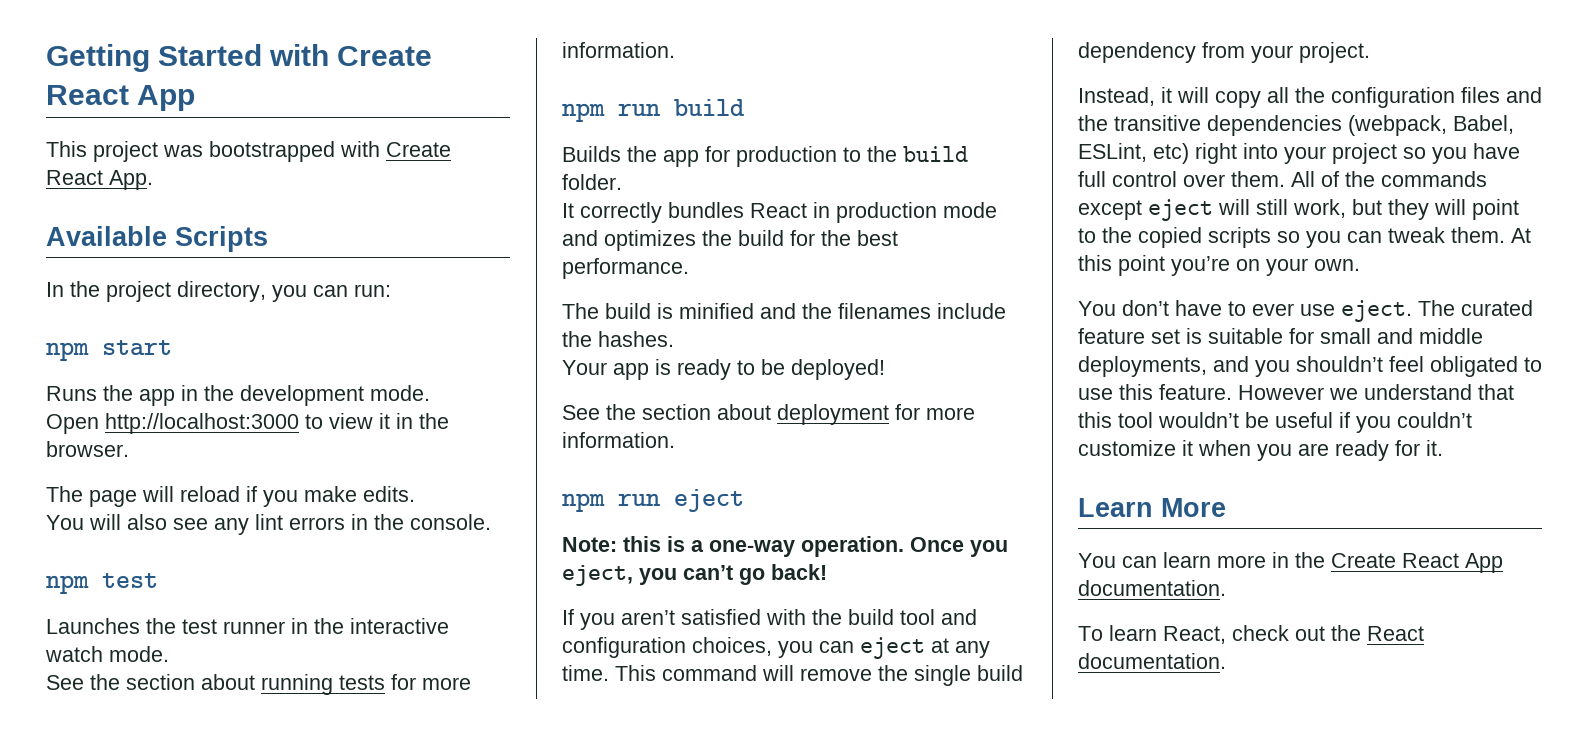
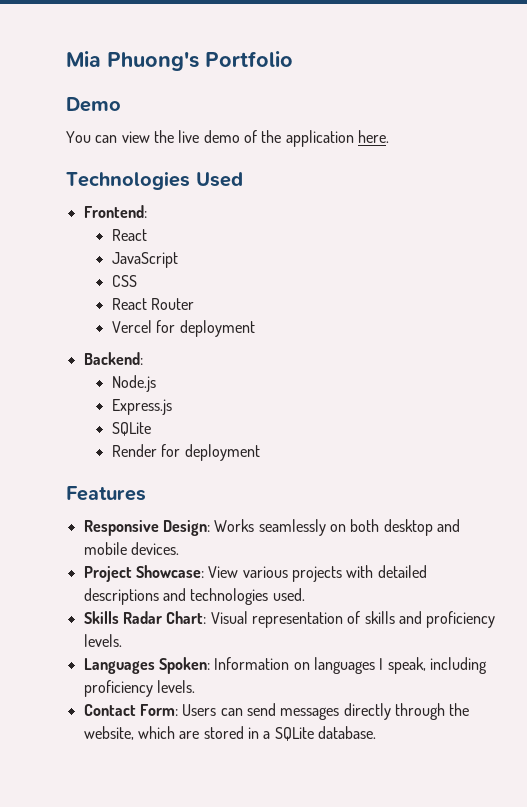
[46,44,433,72] [46,85,196,111] [46,141,451,162] [46,170,153,190] [46,226,268,252] [46,281,391,302] [46,340,172,361] [46,385,430,406] [46,413,449,434] [46,441,129,457] [46,486,415,507] [46,514,491,535] [46,573,158,594] [46,618,449,634] [45,646,169,662] [46,674,471,695] [562,42,675,58] [562,99,745,122] [562,146,968,167] [562,174,622,190] [562,202,997,223] [562,230,898,251] [562,258,689,279] [562,303,1006,319] [562,331,674,347] [562,359,885,380] [562,404,975,425] [562,432,675,448] [562,489,744,512] [562,536,1008,557] [562,564,827,586] [562,609,977,630] [562,637,990,659] [562,665,1023,686] [1078,42,1370,63] [1078,87,1542,108] [1078,115,1514,136] [1078,143,1520,164] [1078,171,1487,187] [1078,199,1519,221] [1078,227,1531,248] [1078,255,1360,276] [1078,300,1533,322] [1078,328,1483,344] [1078,356,1542,377] [1078,384,1514,400] [1078,412,1472,433] [1078,440,1443,461] [1078,498,1226,517] [1078,552,1503,573] [1078,580,1226,596] [1078,625,1424,644] [1078,653,1226,669] Getting Started with Create React App // This project was bootstrapped with Create React App. // Available Scripts // In the project directory, you can run: // npm start // Runs the app in the development mode. // Open http://localhost:3000 to view it in the browser. // The page will reload if you make edits. // You will also see any lint errors in the console. // npm test // Launches the test runner in the interactive watch mode. // See the section about running tests for more information. // npm run build // Builds the app for production to the build folder. // It correctly bundles React in production mode and optimizes the build for the best performance. // The build is minified and the filenames include the hashes. // Your app is ready to be deployed! // See the section about deployment for more information. // npm run eject // Note: this is a one-way operation. Once you eject, you can’t go back! // If you aren’t satisfied with the build tool and configuration choices, you can eject at any time. This command will remove the single build dependency from your project. // Instead, it will copy all the configuration files and the transitive dependencies (webpack, Babel, ESLint, etc) right into your project so you have full control over them. All of the commands except eject will still work, but they will point to the copied scripts so you can tweak them. At this point you’re on your own. // You don’t have to ever use eject. The curated feature set is suitable for small and middle deployments, and you shouldn’t feel obligated to use this feature. However we understand that this tool wouldn’t be useful if you couldn’t customize it when you are ready for it. // Learn More // You can learn more in the Create React App documentation. // To learn React, check out the React documentation. -> [66,51,293,71] [66,97,121,112] [66,130,389,147] [66,171,243,190] [83,205,147,218] [111,229,147,241] [111,252,178,268] [111,275,137,287] [111,298,195,310] [111,320,255,337] [83,352,143,365] [111,375,156,392] [111,399,172,415] [111,422,151,436] [111,444,260,461] [66,486,146,501] [83,519,460,536] [83,542,179,555] [83,565,427,582] [83,588,305,605] [83,611,496,628] [83,634,122,647] [83,657,487,674] [83,680,195,697] [83,703,470,720] [83,726,376,741] Mia Phuong's Portfolio // Demo // You can view the live demo of the application here. // Technologies Used // Frontend: // React // JavaScript // CSS // React Router // Vercel for deployment // Backend: // Node.js // Express.js // SQLite // Render for deployment // Features // Responsive Design: Works seamlessly on both desktop and mobile devices. // Project Showcase: View various projects with detailed descriptions and technologies used. // Skills Radar Chart: Visual representation of skills and proficiency levels. // Languages Spoken: Information on languages I speak, including proficiency levels. // Contact Form: Users can send messages directly through the website, which are stored in a SQLite database.

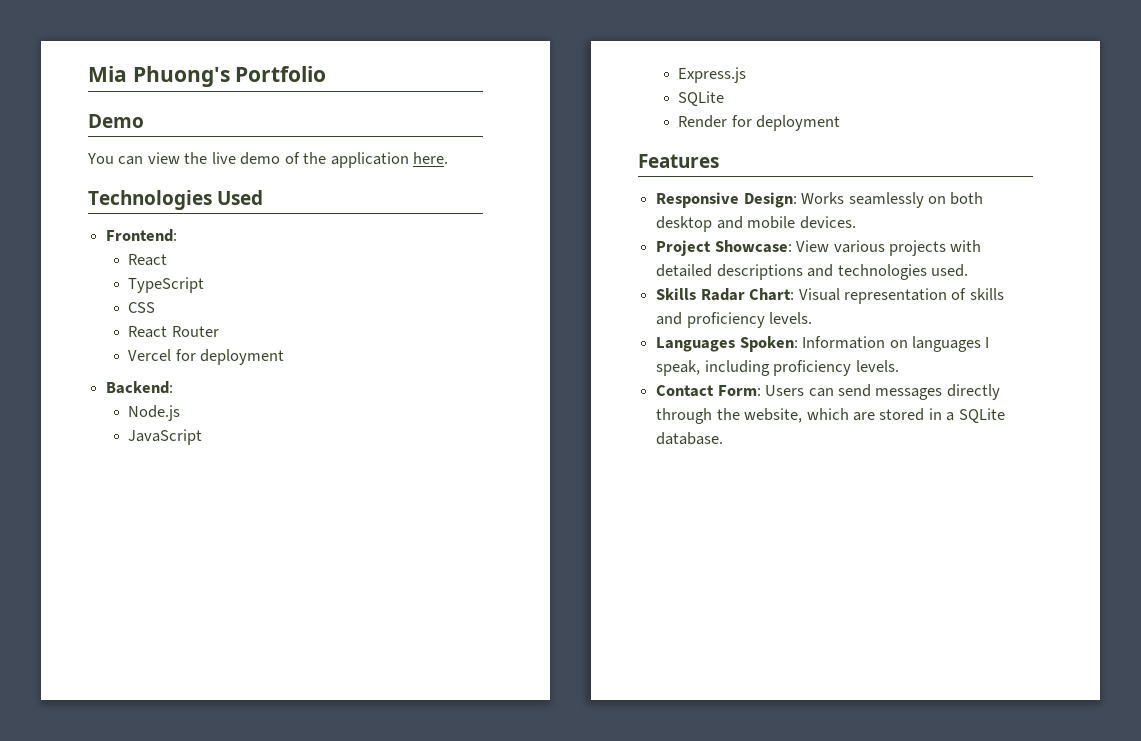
[111,252,178,268] JavaScript -> [128,277,205,293] TypeScript
(156, 383) none -> [128,429,203,445] // JavaScript

